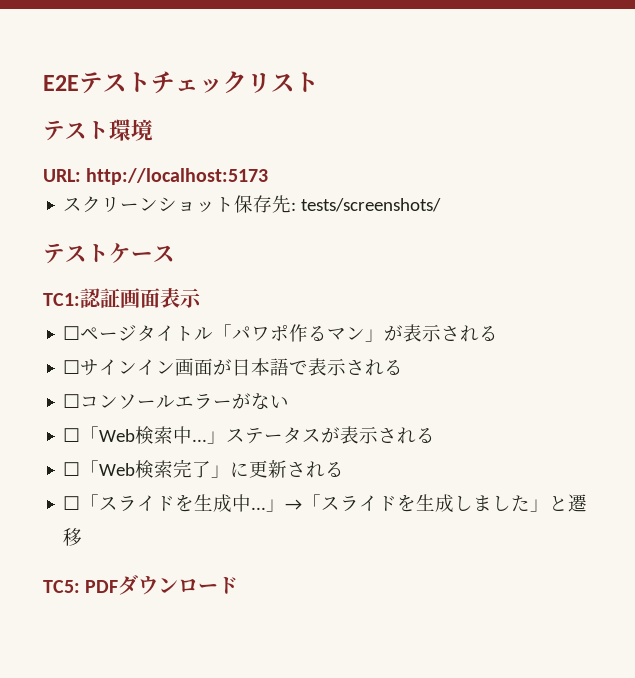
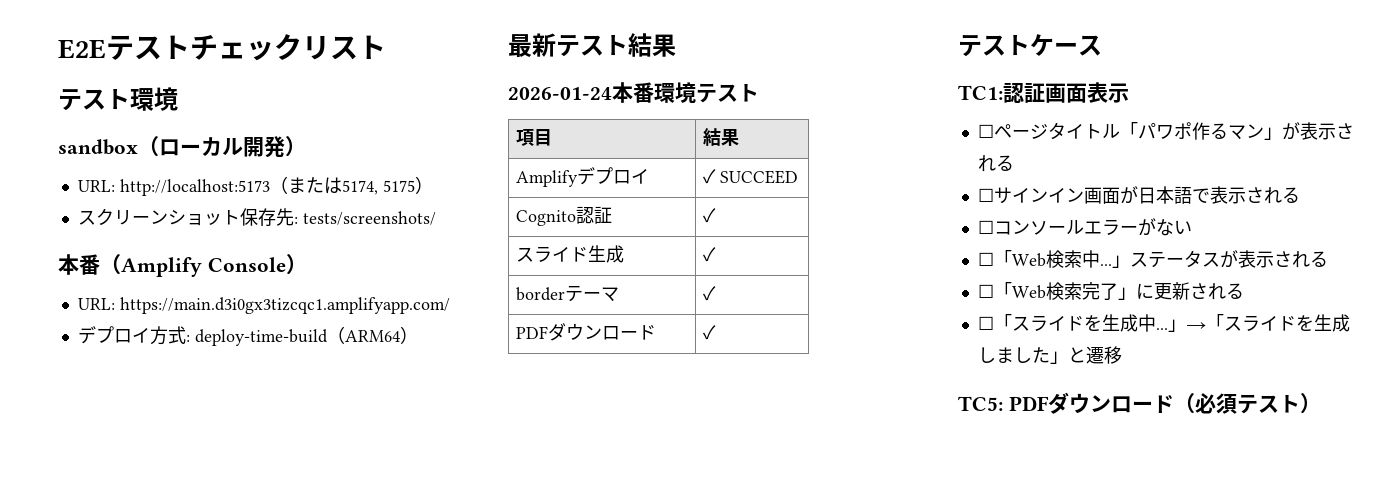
[43,168,269,185] URL: http://localhost:5173 -> [58,136,306,158] [77,176,433,196] sandbox（ローカル開発） // URL: http://localhost:5173（または5174, 5175）
(442, 205) none -> [58,254,307,277] [77,297,450,314] [77,326,418,346] [508,33,676,57] [508,82,759,103] [515,129,552,146] [702,128,739,146] [515,167,649,187] [702,169,798,184] [515,206,612,226] [702,208,716,223] [515,245,624,263] [702,247,716,262] [515,285,619,302] [702,286,716,301] [515,323,656,341] [702,325,716,340] // 本番（Amplify Console） // URL: https://main.d3i0gx3tizcqc1.amplifyapp.com/ // デプロイ方式: deploy-time-build（ARM64） // 最新テスト結果 // 2026-01-24本番環境テスト // 項目 | 結果 // Amplifyデプロイ | ✓ SUCCEED // Cognito認証 | ✓ // スライド生成 | ✓ // borderテーマ | ✓ // PDFダウンロード | ✓
(239, 585) none -> [1173,393,1321,414] （必須テスト）

